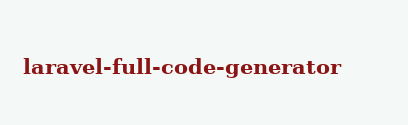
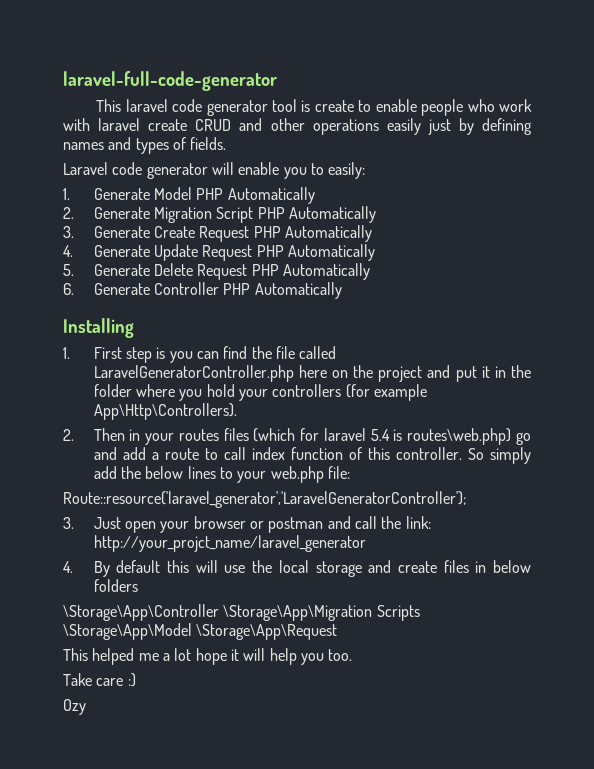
(342, 68) none -> [96,99,532,116] [63,118,532,135] [63,137,227,154] [63,162,366,179] [63,187,315,204] [63,206,376,223] [63,225,372,242] [63,244,375,261] [63,263,370,280] [63,282,342,299] [63,318,134,338] [63,346,337,363] [93,365,531,382] [93,384,427,401] [93,403,237,420] [63,428,532,445] [93,447,531,464] [93,466,350,483] [63,491,466,508] [63,516,431,533] [93,535,366,552] [63,560,532,577] [93,579,138,592] [63,604,420,621] [63,623,338,640] [63,648,353,665] [63,673,136,687] [63,699,86,715] // This laravel code generator tool is create to enable people who work with laravel create CRUD and other operations easily just by defining names and types of fields. // Laravel code generator will enable you to easily: // 1. Generate Model PHP Automatically // 2. Generate Migration Script PHP Automatically // 3. Generate Create Request PHP Automatically // 4. Generate Update Request PHP Automatically // 5. Generate Delete Request PHP Automatically // 6. Generate Controller PHP Automatically // Installing // 1. First step is you can find the file called LaravelGeneratorController.php here on the project and put it in the folder where you hold your controllers (for example App\Http\Controllers). // 2. Then in your routes files (which for laravel 5.4 is routes\web.php) go and add a route to call index function of this controller. So simply add the below lines to your web.php file: // Route::resource('laravel_generator','LaravelGeneratorController'); // 3. Just open your browser or postman and call the link: http://your_projct_name/laravel_generator // 4. By default this will use the local storage and create files in below folders // \Storage\App\Controller \Storage\App\Migration Scripts \Storage\App\Model \Storage\App\Request // This helped me a lot hope it will help you too. // Take care :) // Ozy

